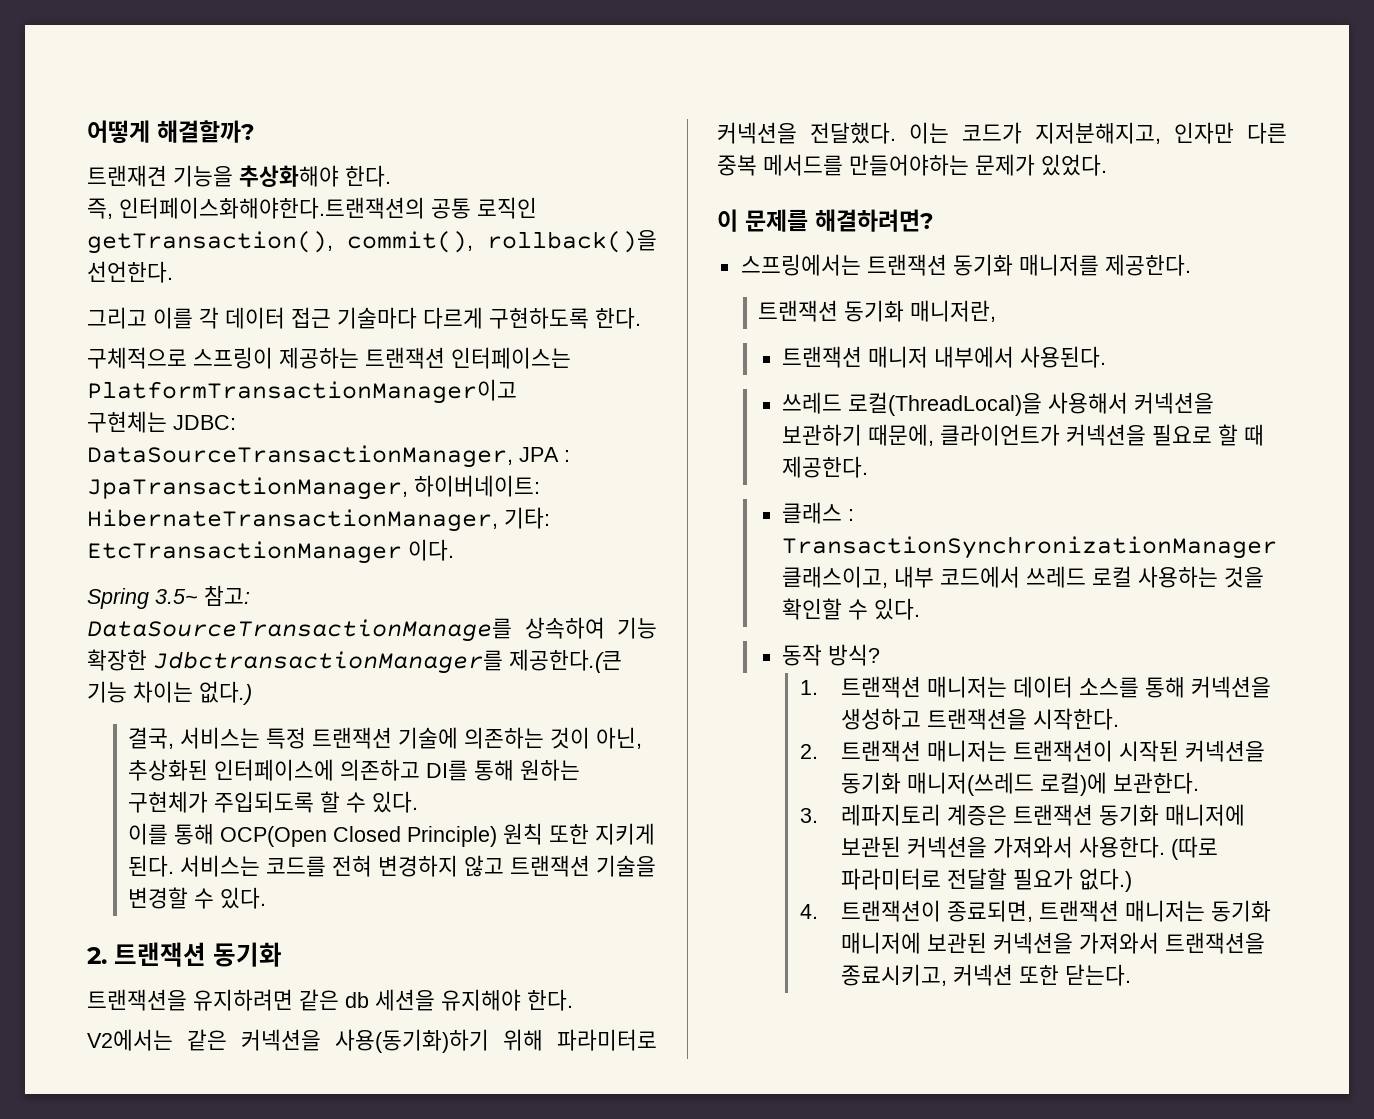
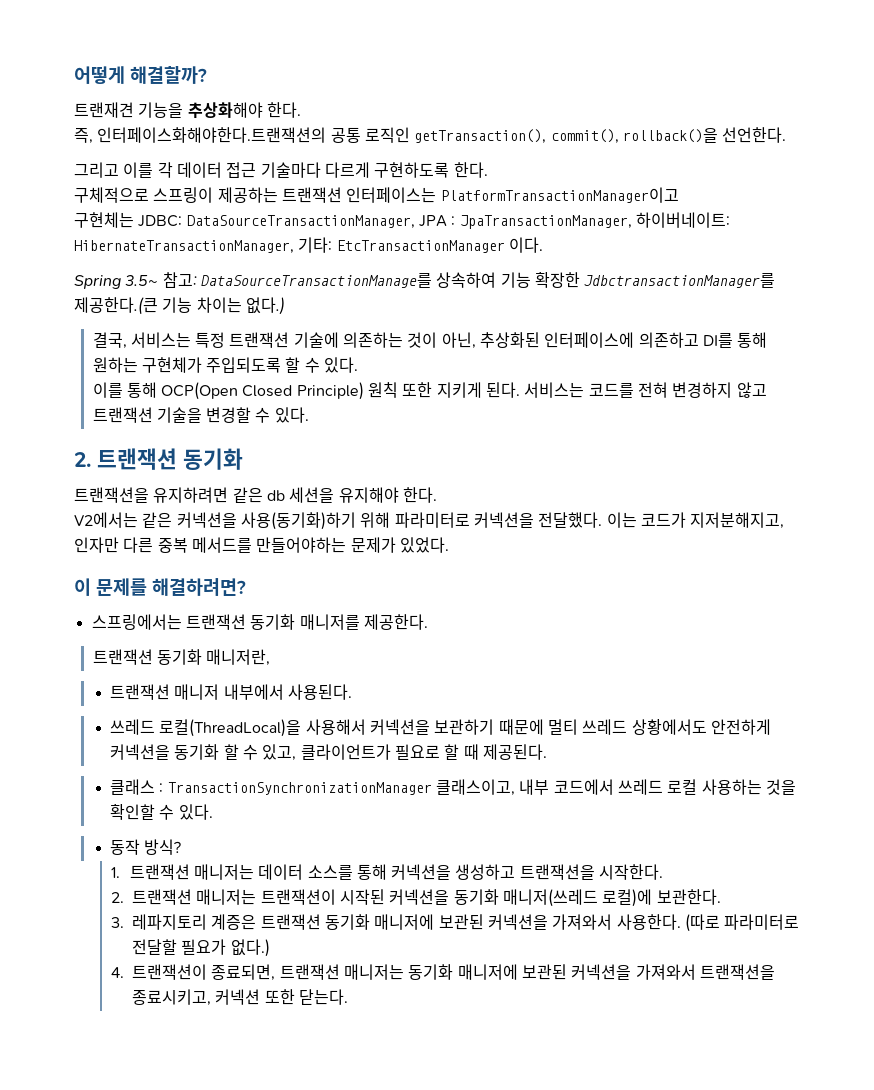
[868,424,1147,446] 때문에, 클라이언트가 커넥션을 -> [498,719,772,735] [110,744,391,761] 때문에 멀티 쓰레드 상황에서도 안전하게 커넥션을 동기화 할 수 있고, 클라이언트가
[782,456,869,478] 제공한다. -> [483,744,548,760] 제공된다.

